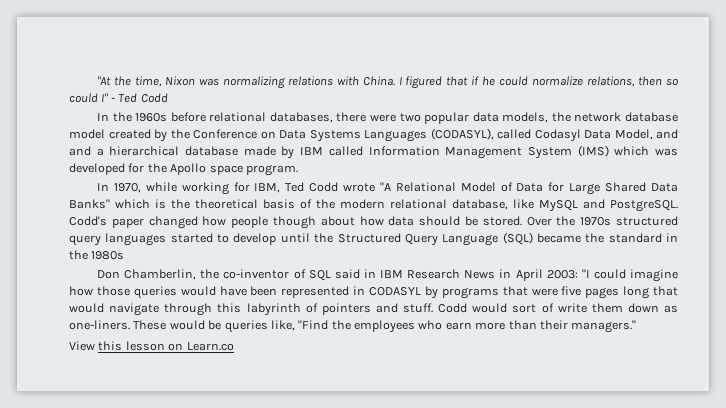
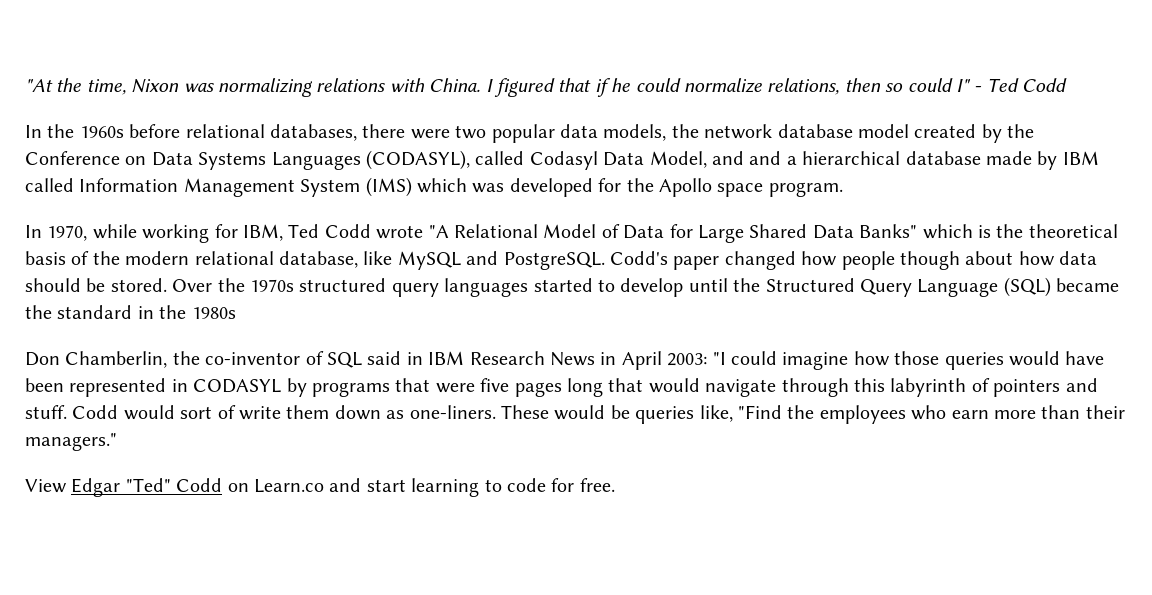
[98,341,234,351] this lesson on Learn.co -> [71,478,615,497] Edgar "Ted" Codd on Learn.co and start learning to code for free.

